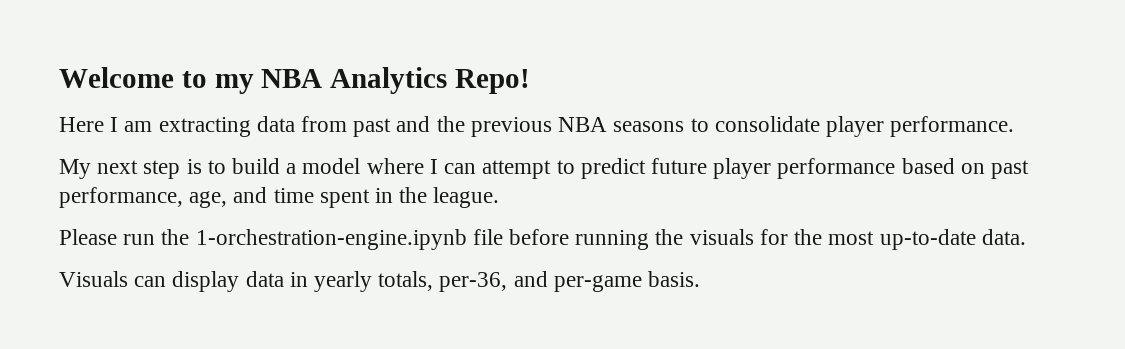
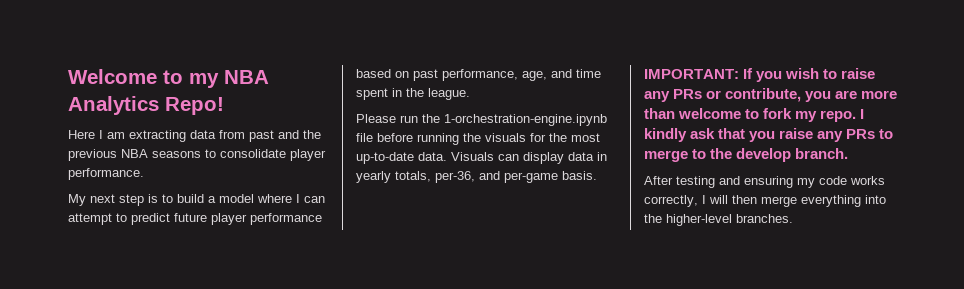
(1026, 237) // -> (447, 156) none
(701, 279) none -> [644,68,876,82] [644,88,898,102] [644,108,865,122] [644,128,894,142] [644,148,849,162] [644,176,885,188] [644,195,886,207] [644,214,793,226] // IMPORTANT: If you wish to raise any PRs or contribute, you are more than welcome to fork my repo. I kindly ask that you raise any PRs to merge to the develop branch. // After testing and ensuring my code works correctly, I will then merge everything into the higher-level branches.

